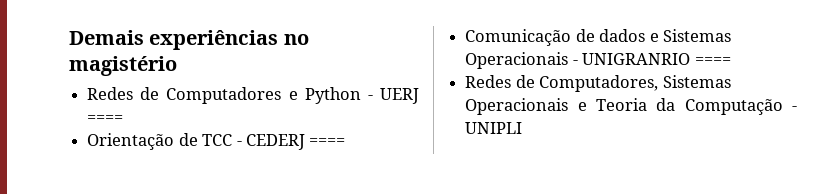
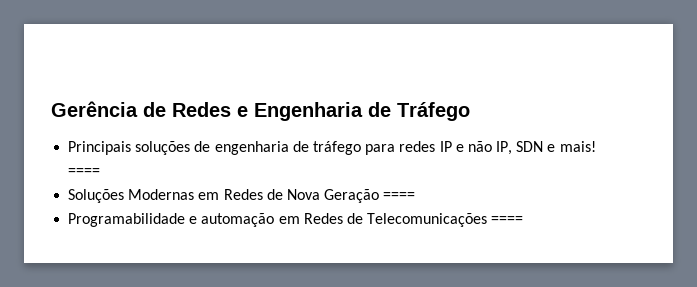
[69,30,309,50] [69,56,177,76] [87,87,419,104] [87,115,124,123] [87,133,346,150] [465,29,731,46] [465,52,731,69] [465,75,731,92] [465,98,797,115] [465,122,523,134] Demais experiências no magistério // Redes de Computadores e Python - UERJ ==== // Orientação de TCC - CEDERJ ==== // Comunicação de dados e Sistemas Operacionais - UNIGRANRIO ==== // Redes de Computadores, Sistemas Operacionais e Teoria da Computação - UNIPLI -> [51,101,470,121] [68,141,596,155] [68,168,101,176] [68,189,416,203] [68,213,524,227] Gerência de Redes e Engenharia de Tráfego // Principais soluções de engenharia de tráfego para redes IP e não IP, SDN e mais! ==== // Soluções Modernas em Redes de Nova Geração ==== // Programabilidade e automação em Redes de Telecomunicações ====

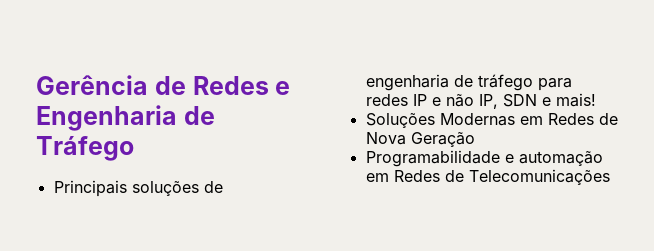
[68,168,101,176] ==== -> (596, 100) none
[383,192,416,200] ==== -> (475, 139) none
[491,216,524,224] ==== -> (610, 177) none

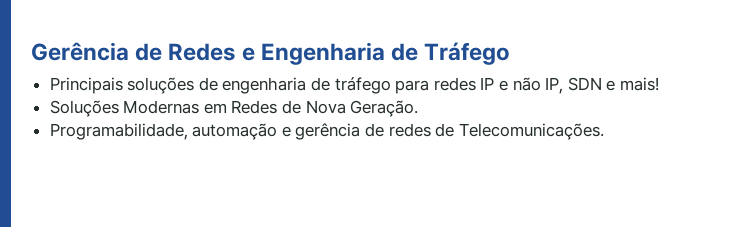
[410,132,475,147] [365,150,603,167] [365,169,610,185] Geração // Programabilidade e automação em Redes de Telecomunicações -> [350,100,419,117] [49,123,604,140] Geração. // Programabilidade, automação e gerência de redes de Telecomunicações.

